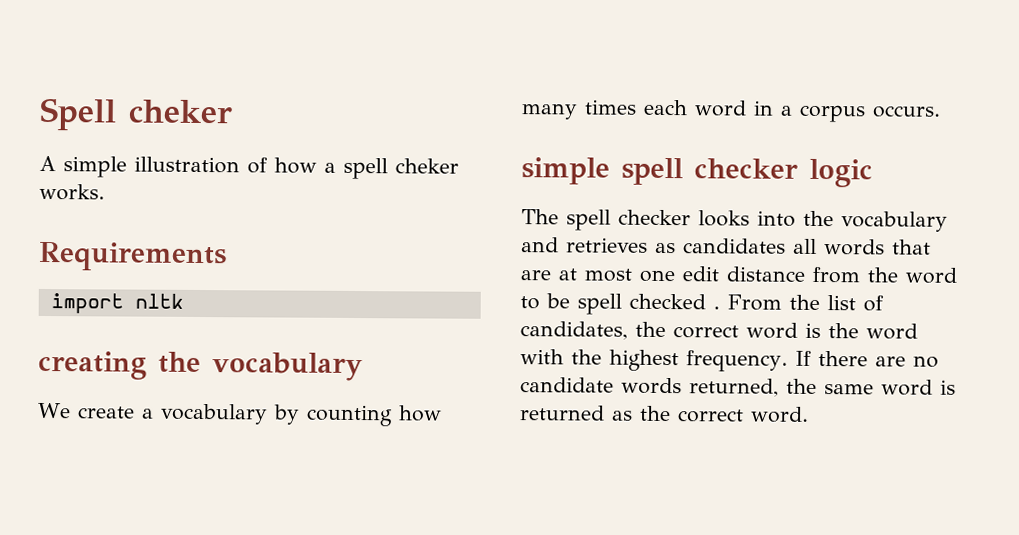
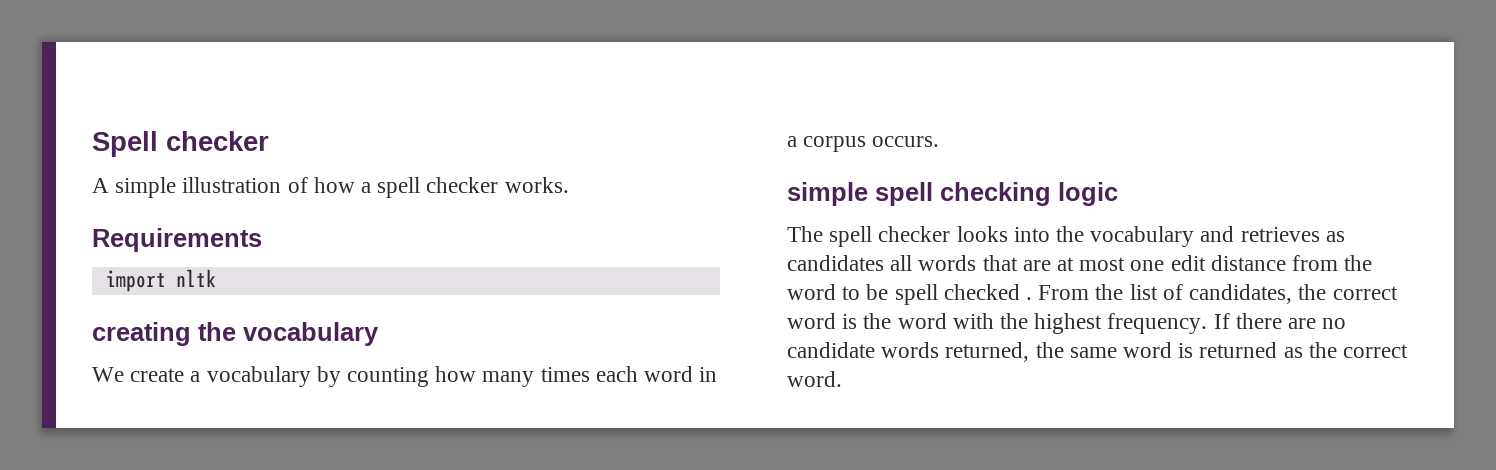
[128,99,233,124] cheker -> [166,131,269,151] checker
[395,158,459,174] cheker -> [426,177,499,193] checker
[694,158,798,179] checker -> [940,182,1051,206] checking

